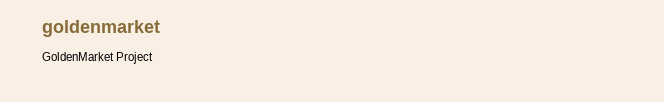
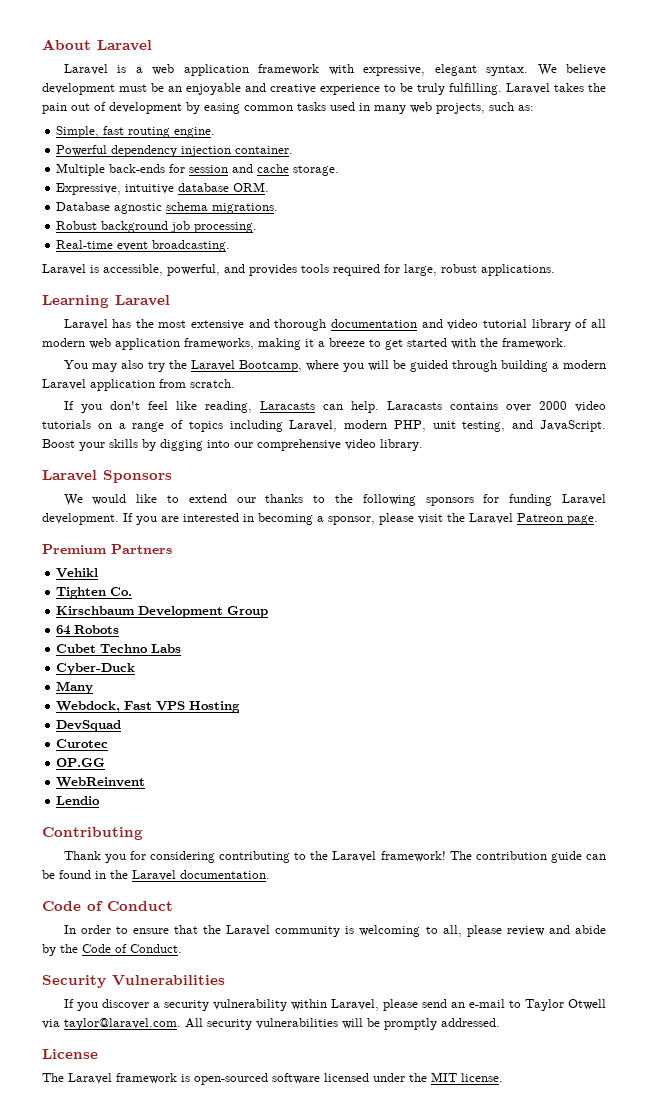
[42,20,160,37] [42,52,154,64] goldenmarket // GoldenMarket Project -> [42,39,152,51] [63,64,606,76] [42,83,606,95] [42,102,534,114] [56,126,216,138] [56,145,294,157] [56,163,340,176] [56,182,270,195] [56,202,279,214] [56,221,258,233] [56,240,231,252] [42,264,555,276] [42,295,170,308] [63,319,606,331] [42,338,567,350] [63,360,606,372] [42,379,235,391] [63,401,607,413] [42,420,606,432] [42,439,423,451] [42,470,172,483] [63,494,607,506] [42,513,598,525] [42,544,172,554] [56,568,99,578] [56,587,133,599] [56,606,269,618] [56,625,120,635] [56,644,182,653] [56,663,136,675] [56,681,94,694] [56,701,241,713] [56,720,122,732] [56,739,109,748] [56,758,106,767] [56,777,146,787] [56,796,101,805] [42,827,143,840] [63,851,606,863] [42,870,270,881] [42,901,173,911] [63,925,606,937] [42,944,182,956] [42,975,225,988] [63,999,607,1011] [42,1018,500,1030] [42,1049,98,1059] [42,1072,503,1085] About Laravel // Laravel is a web application framework with expressive, elegant syntax. We believe development must be an enjoyable and creative experience to be truly fulfilling. Laravel takes the pain out of development by easing common tasks used in many web projects, such as: // Simple, fast routing engine. // Powerful dependency injection container. // Multiple back-ends for session and cache storage. // Expressive, intuitive database ORM. // Database agnostic schema migrations. // Robust background job processing. // Real-time event broadcasting. // Laravel is accessible, powerful, and provides tools required for large, robust applications. // Learning Laravel // Laravel has the most extensive and thorough documentation and video tutorial library of all modern web application frameworks, making it a breeze to get started with the framework. // You may also try the Laravel Bootcamp, where you will be guided through building a modern Laravel application from scratch. // If you don't feel like reading, Laracasts can help. Laracasts contains over 2000 video tutorials on a range of topics including Laravel, modern PHP, unit testing, and JavaScript. Boost your skills by digging into our comprehensive video library. // Laravel Sponsors // We would like to extend our thanks to the following sponsors for funding Laravel development. If you are interested in becoming a sponsor, please visit the Laravel Patreon page. // Premium Partners // Vehikl // Tighten Co. // Kirschbaum Development Group // 64 Robots // Cubet Techno Labs // Cyber-Duck // Many // Webdock, Fast VPS Hosting // DevSquad // Curotec // OP.GG // WebReinvent // Lendio // Contributing // Thank you for considering contributing to the Laravel framework! The contribution guide can be found in the Laravel documentation. // Code of Conduct // In order to ensure that the Laravel community is welcoming to all, please review and abide by the Code of Conduct. // Security Vulnerabilities // If you discover a security vulnerability within Laravel, please send an e-mail to Taylor Otwell via taylor@laravel.com. All security vulnerabilities will be promptly addressed. // License // The Laravel framework is open-sourced software licensed under the MIT license.

